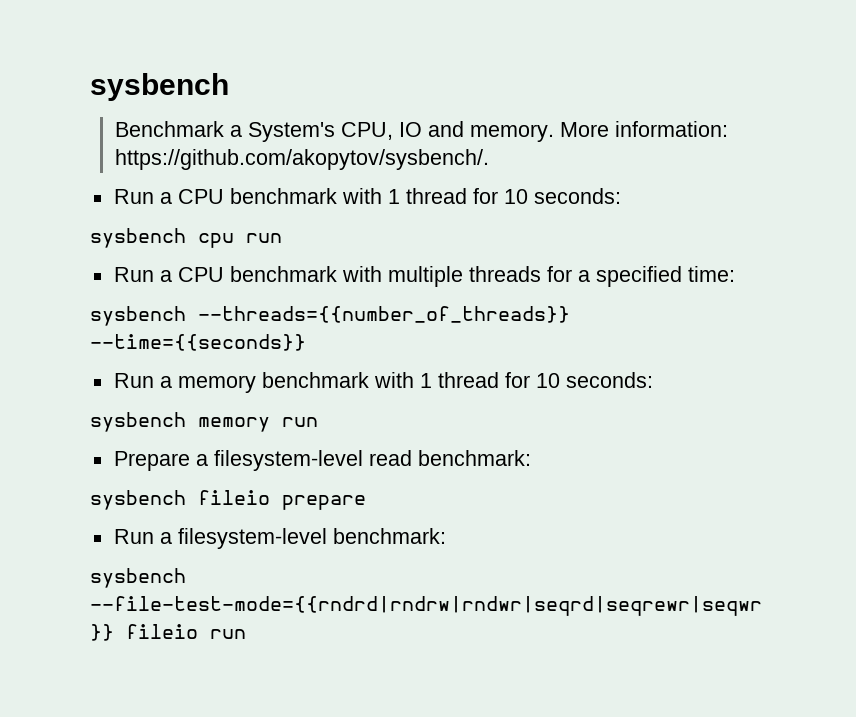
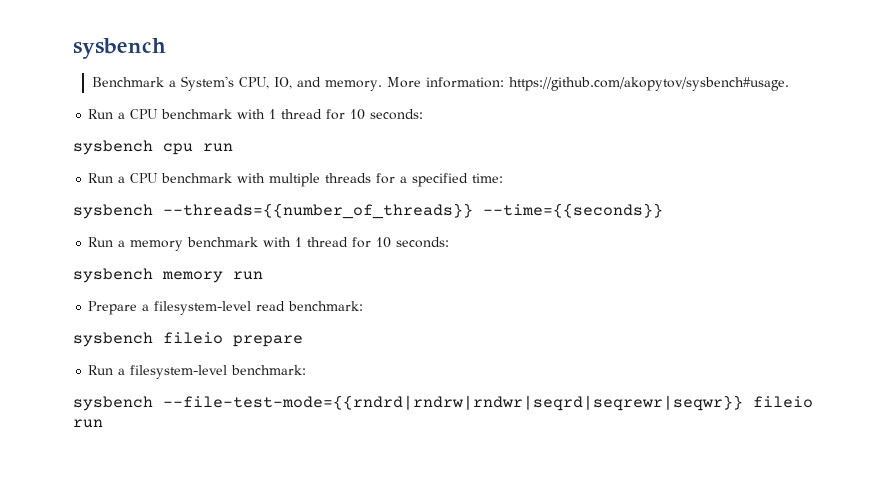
[398,122,422,137] IO -> [274,77,293,89] IO,
[114,149,489,170] https://github.com/akopytov/sysbench/. -> [509,77,790,91] https://github.com/akopytov/sysbench#usage.

